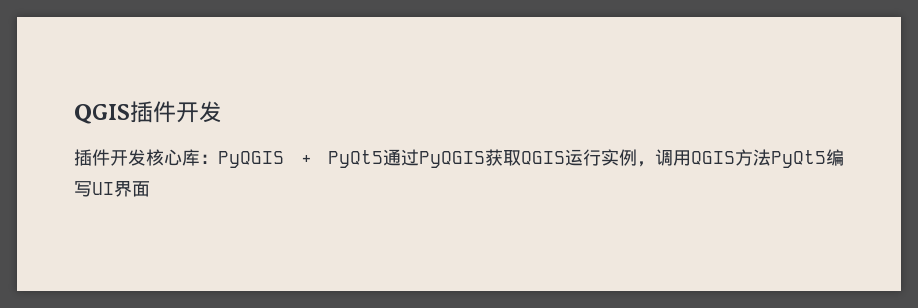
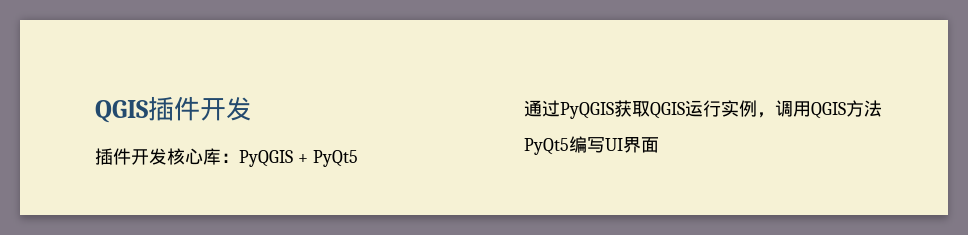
(383, 159) none -> (358, 158) //
(771, 157) none -> (882, 108) //

